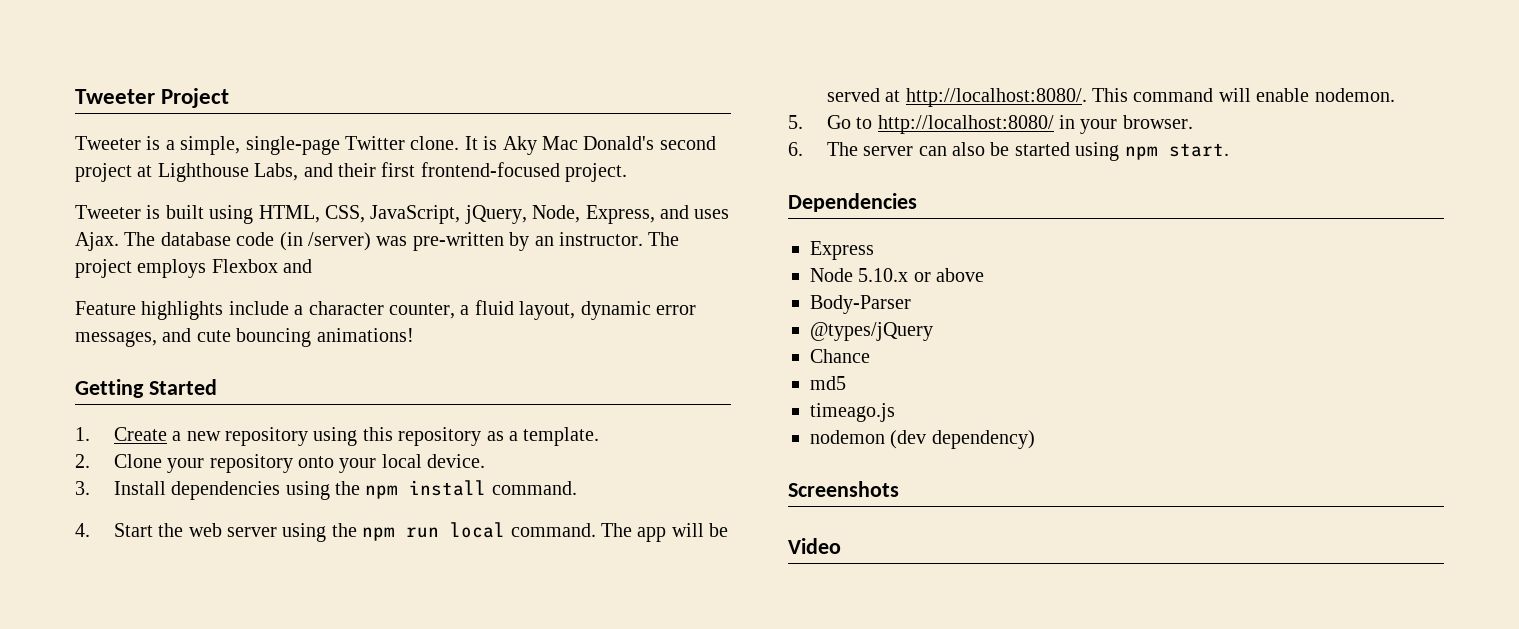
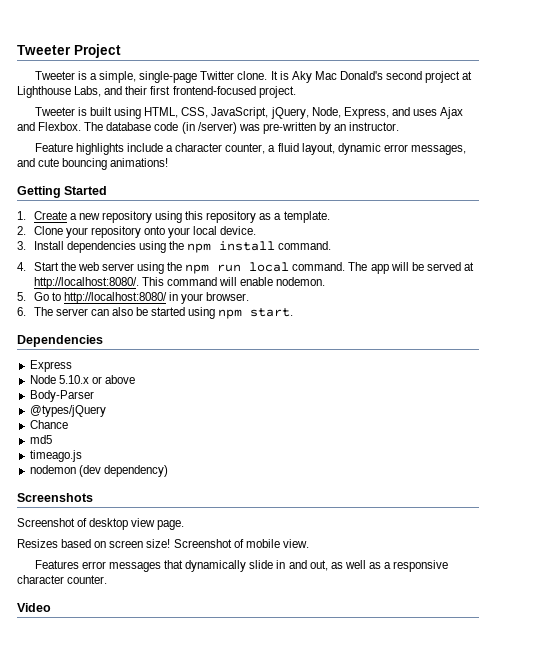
[75,232,119,251] Ajax. -> [440,107,464,119] [17,122,82,131] Ajax and Flexbox.
[648,232,680,246] [75,259,313,278] The project employs Flexbox and -> (400, 126) none
(899, 489) none -> [17,518,185,530] [17,539,309,548] [34,560,449,572] [17,575,108,584] // Screenshot of desktop view page. // Resizes based on screen size! Screenshot of mobile view. // Features error messages that dynamically slide in and out, as well as a responsive character counter.

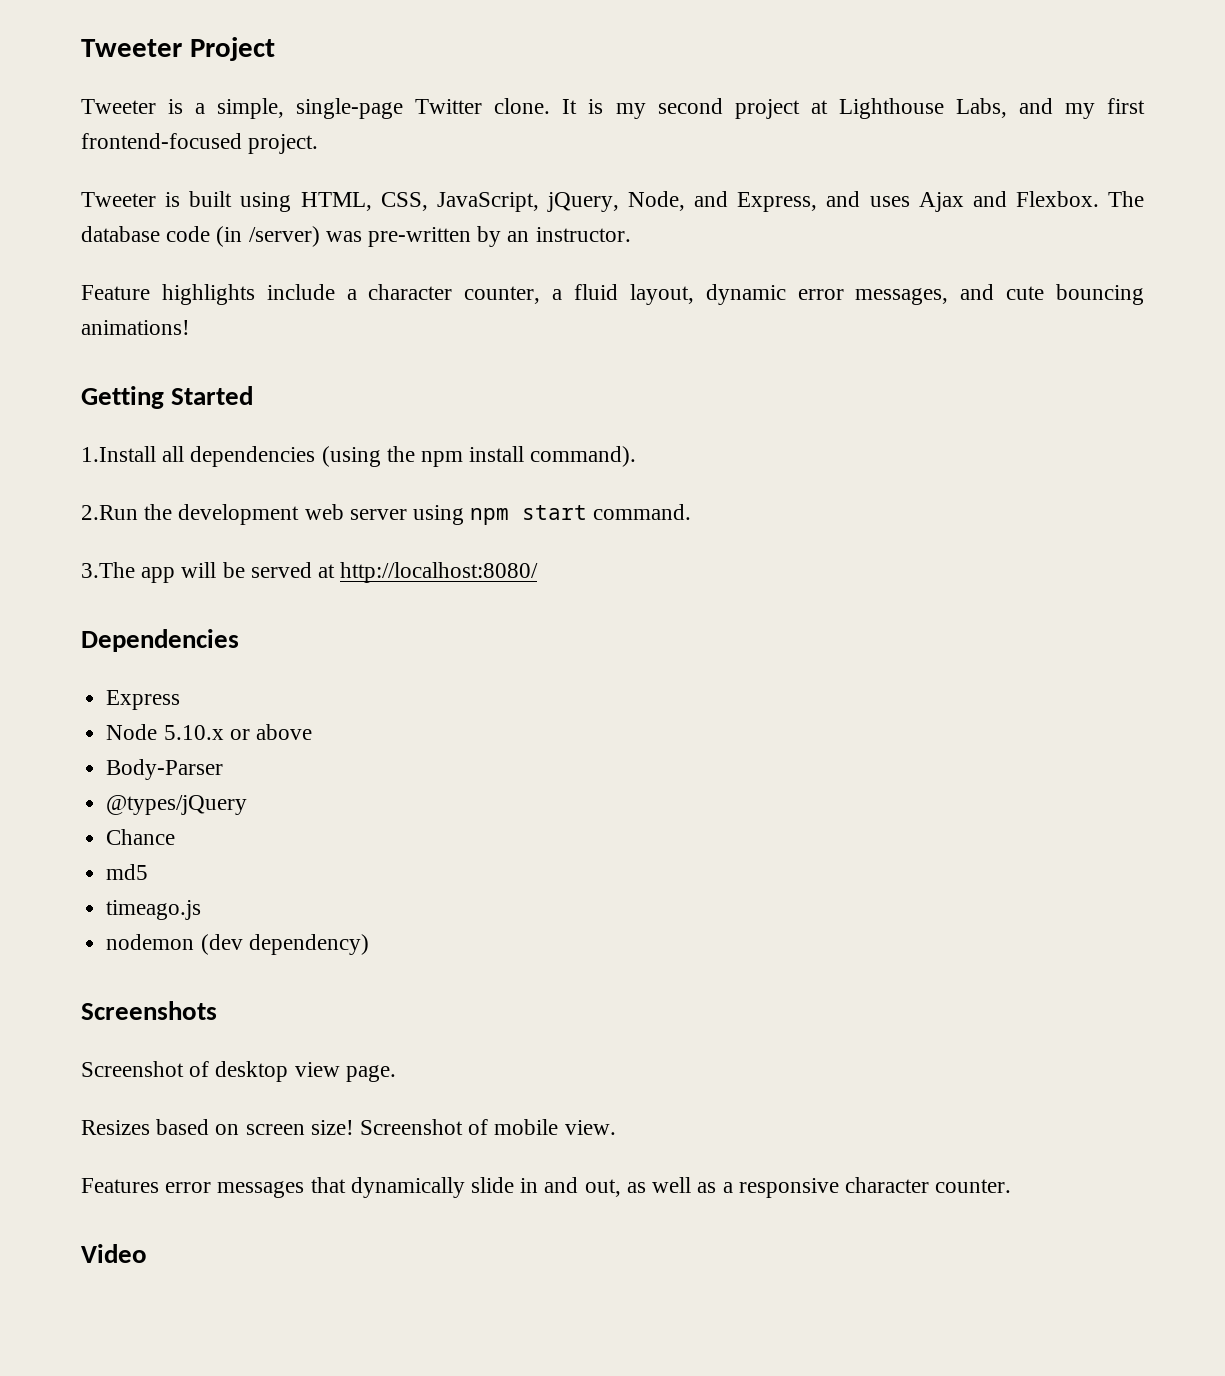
[291,71,383,83] Aky Mac Donald's -> [615,103,646,119] my
[125,86,148,95] their -> [1064,103,1095,119] my
(341, 112) none -> [694,191,729,207] and
[17,211,330,223] [17,226,257,238] [17,241,332,253] [17,262,368,274] 1. Create a new repository using this repository as a template. // 2. Clone your repository onto your local device. // 3. Install dependencies using the npm install command. // 4. Start the web server using the npm run local command. The -> [81,446,637,467] [81,504,692,525] [81,562,135,578] 1.Install all dependencies (using the npm install command). // 2.Run the development web server using npm start command. // 3.The
[33,277,326,289] [17,292,250,304] [17,307,294,319] http://localhost:8080/. This command will enable nodemon. // 5. Go to http://localhost:8080/ in your browser. // 6. The server can also be started using npm start. -> [340,562,539,583] http://localhost:8080/

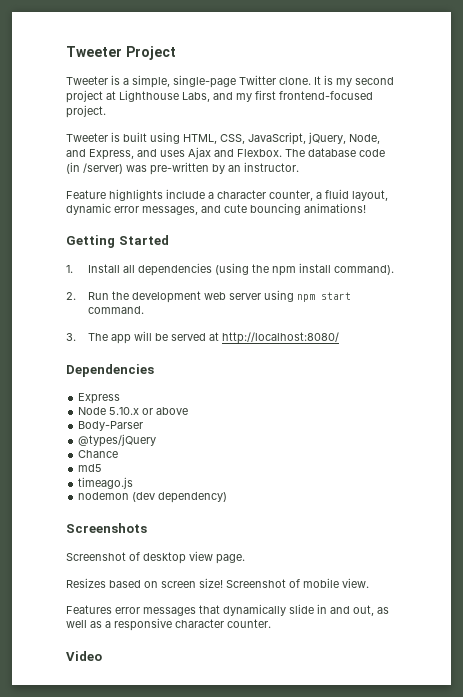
[81,446,156,462] 1.Install -> [66,264,120,273] 1. Install
[81,505,138,520] 2.Run -> [66,292,109,300] 2. Run
[81,562,135,578] 3.The -> [66,333,108,341] 3. The

